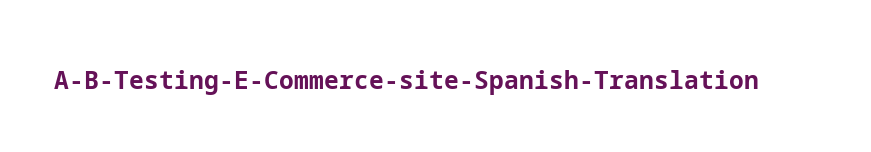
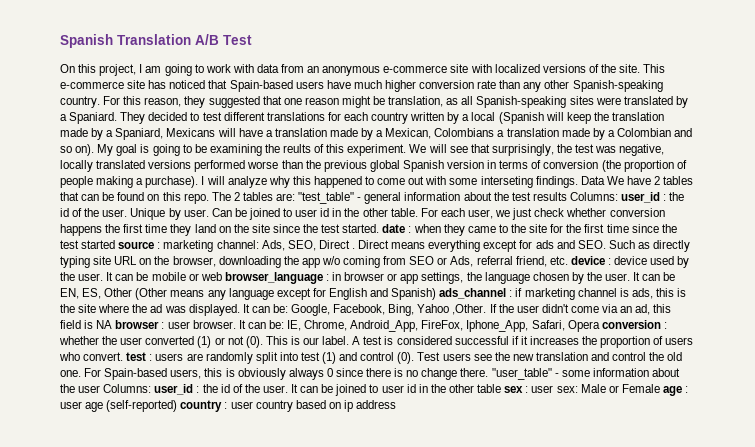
[54,70,759,95] A-B-Testing-E-Commerce-site-Spanish-Translation -> [60,34,252,48] [60,64,666,76] [60,80,663,92] [60,96,688,108] [60,112,664,124] [60,128,693,140] [60,144,665,156] [60,160,687,172] [60,176,694,188] [60,192,685,204] [60,208,665,220] [60,224,677,236] [60,240,691,252] [60,256,690,268] [60,272,676,284] [60,288,687,300] [60,304,672,316] [60,320,667,332] [59,336,694,348] [59,352,683,364] [60,368,680,380] [60,384,689,396] [60,400,397,412] Spanish Translation A/B Test // On this project, I am going to work with data from an anonymous e-commerce site with localized versions of the site. This e-commerce site has noticed that Spain-based users have much higher conversion rate than any other Spanish-speaking country. For this reason, they suggested that one reason might be translation, as all Spanish-speaking sites were translated by a Spaniard. They decided to test different translations for each country written by a local (Spanish will keep the translation made by a Spaniard, Mexicans will have a translation made by a Mexican, Colombians a translation made by a Colombian and so on). My goal is going to be examining the reults of this experiment. We will see that surprisingly, the test was negative, locally translated versions performed worse than the previous global Spanish version in terms of conversion (the proportion of people making a purchase). I will analyze why this happened to come out with some interseting findings. Data We have 2 tables that can be found on this repo. The 2 tables are: "test_table" - general information about the test results Columns: user_id : the id of the user. Unique by user. Can be joined to user id in the other table. For each user, we just check whether conversion happens the first time they land on the site since the test started. date : when they came to the site for the first time since the test started source : marketing channel: Ads, SEO, Direct . Direct means everything except for ads and SEO. Such as directly typing site URL on the browser, downloading the app w/o coming from SEO or Ads, referral friend, etc. device : device used by the user. It can be mobile or web browser_language : in browser or app settings, the language chosen by the user. It can be EN, ES, Other (Other means any language except for English and Spanish) ads_channel : if marketing channel is ads, this is the site where the ad was displayed. It can be: Google, Facebook, Bing, Yahoo ,Other. If the user didn't come via an ad, this field is NA browser : user browser. It can be: IE, Chrome, Android_App, FireFox, Iphone_App, Safari, Opera conversion : whether the user converted (1) or not (0). This is our label. A test is considered successful if it increases the proportion of users who convert. test : users are randomly split into test (1) and control (0). Test users see the new translation and control the old one. For Spain-based users, this is obviously always 0 since there is no change there. "user_table" - some information about the user Columns: user_id : the id of the user. It can be joined to user id in the other table sex : user sex: Male or Female age : user age (self-reported) country : user country based on ip address

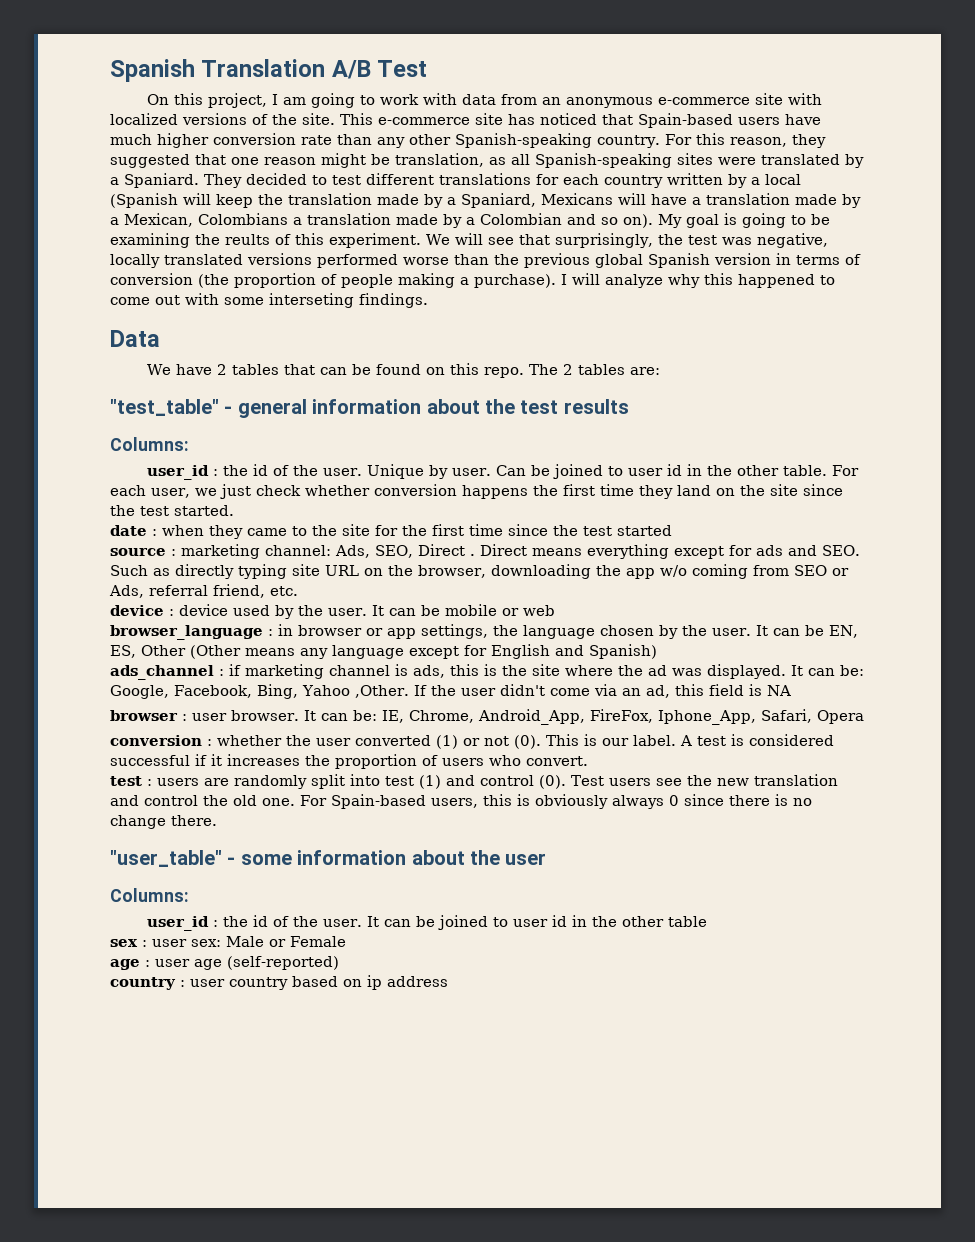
(578, 182) none -> (428, 300) //
(605, 180) none -> (160, 338) //
(296, 197) none -> (661, 371) //
[569,192,618,201] Columns: -> [110,437,189,451] // Columns: //
(380, 228) none -> (234, 510) //
(116, 244) none -> (672, 530) //
(568, 260) none -> (298, 591) //
(222, 276) none -> (555, 610) //
(437, 294) none -> (657, 651) //
(113, 324) none -> (791, 690) //
(600, 326) none -> (864, 717) //
(124, 356) none -> (588, 761) //
(489, 372) none -> (217, 820) //
[103,384,152,393] Columns: -> [110,888,189,902] // Columns: //
(502, 388) none -> (708, 921) //
(660, 388) none -> (346, 941) //
(178, 406) none -> (339, 963) //

